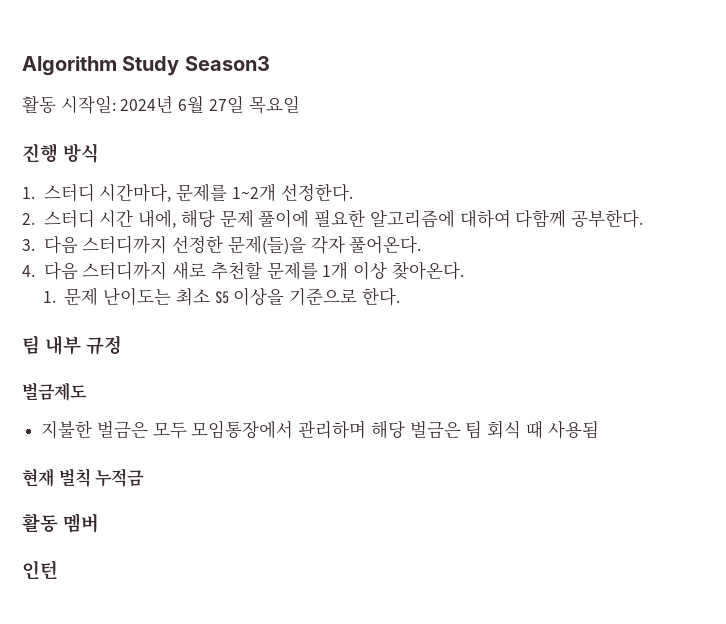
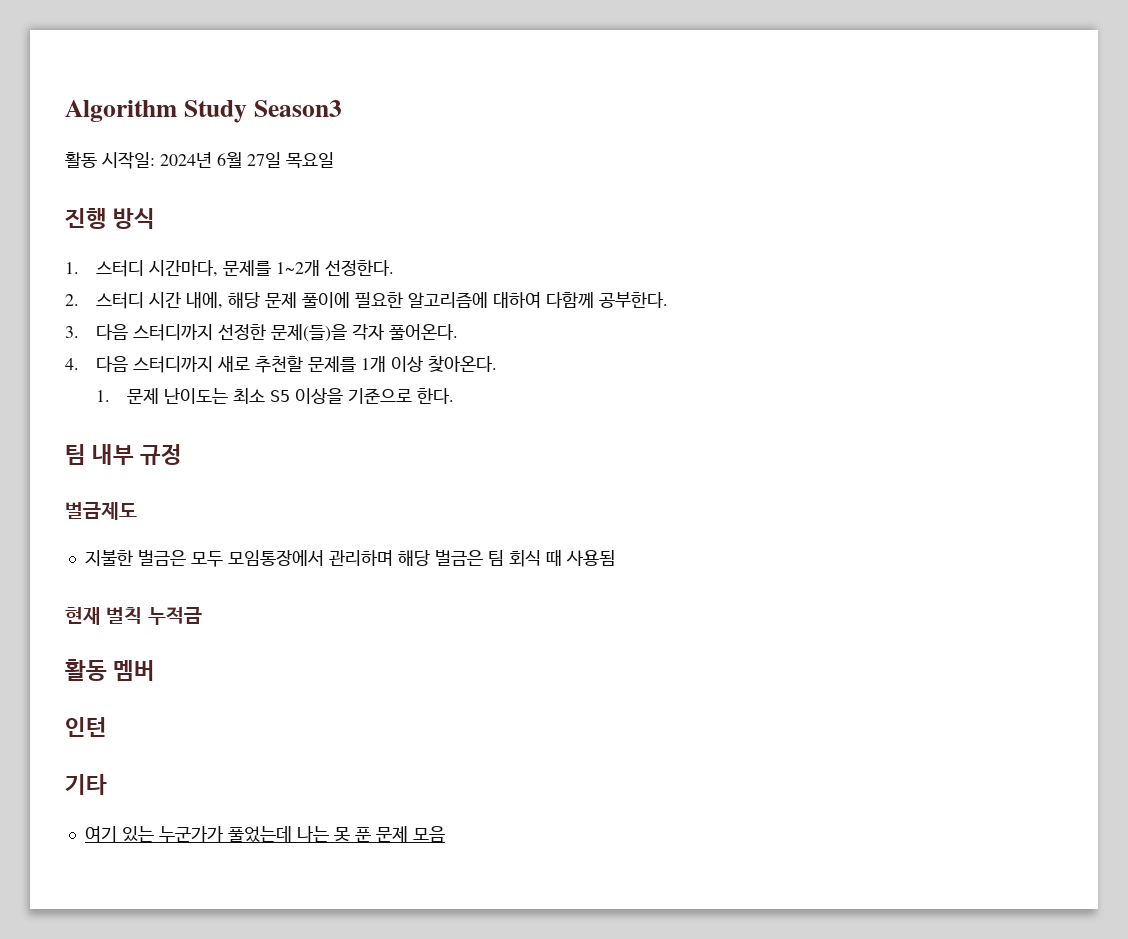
(58, 570) none -> [65,774,107,795] [84,825,445,843] // 기타 // 여기 있는 누군가가 풀었는데 나는 못 푼 문제 모음

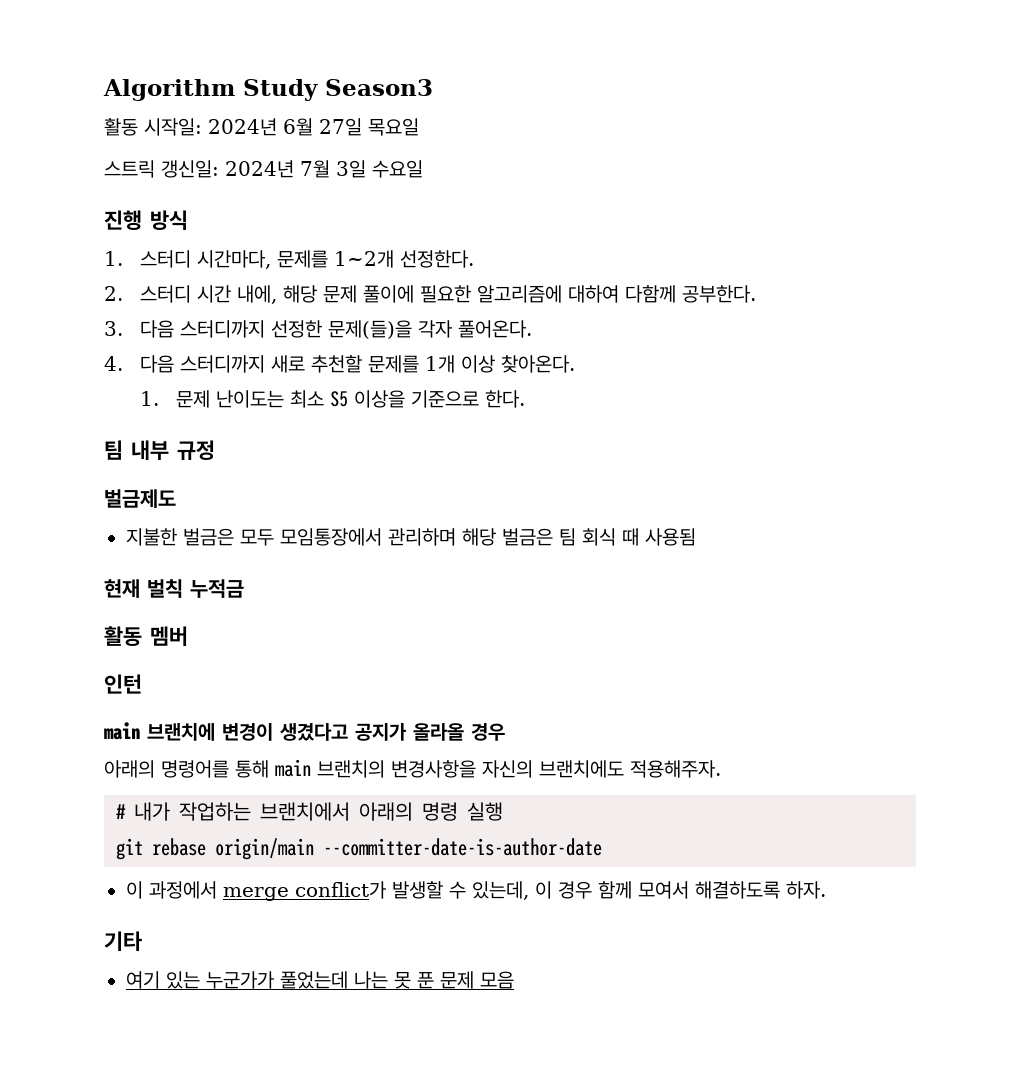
(334, 160) none -> [104,160,423,178] // 스트릭 갱신일: 2024년 7월 3일 수요일
(107, 727) none -> [104,722,505,741] [104,759,721,778] [116,802,503,821] [116,838,602,860] [126,881,826,901] // main 브랜치에 변경이 생겼다고 공지가 올라올 경우 // 아래의 명령어를 통해 main 브랜치의 변경사항을 자신의 브랜치에도 적용해주자. // # 내가 작업하는 브랜치에서 아래의 명령 실행 // git rebase origin/main --committer-date-is-author-date // 이 과정에서 merge conflict가 발생할 수 있는데, 이 경우 함께 모여서 해결하도록 하자.

